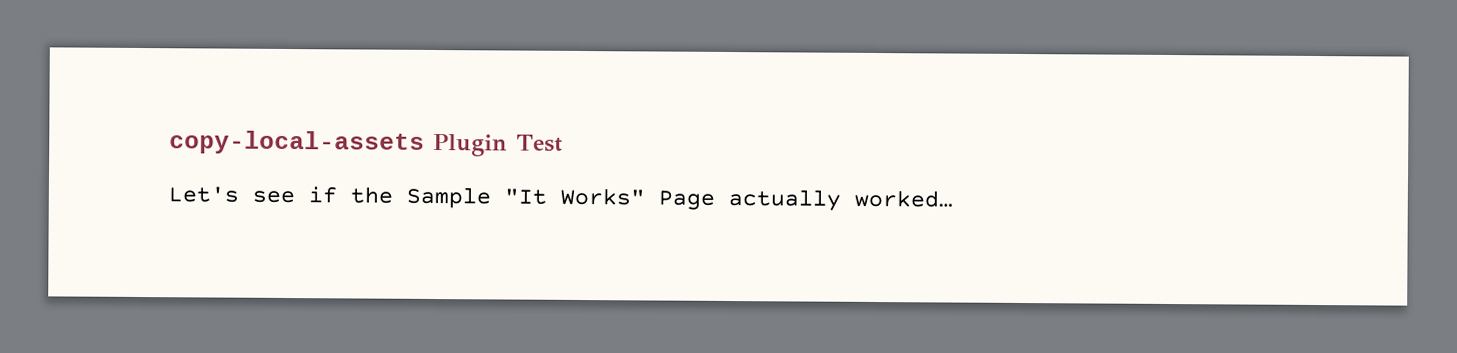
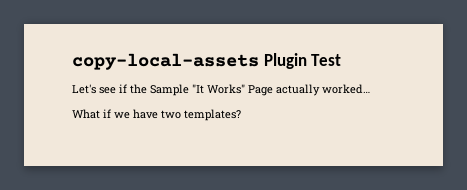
(953, 198) none -> [72,109,241,121] // What if we have two templates?

